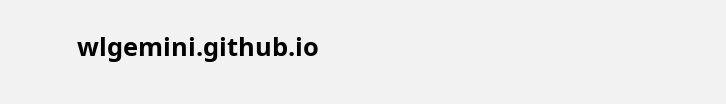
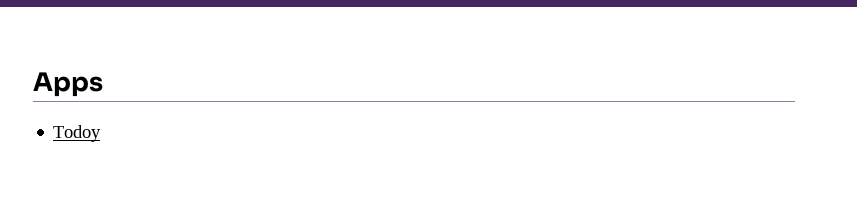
[77,37,319,62] wlgemini.github.io -> [33,72,103,97] [53,125,102,142] Apps // Todoy

